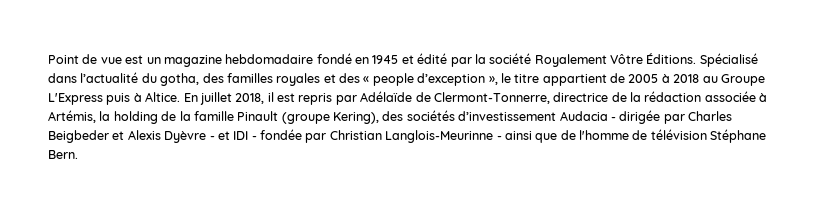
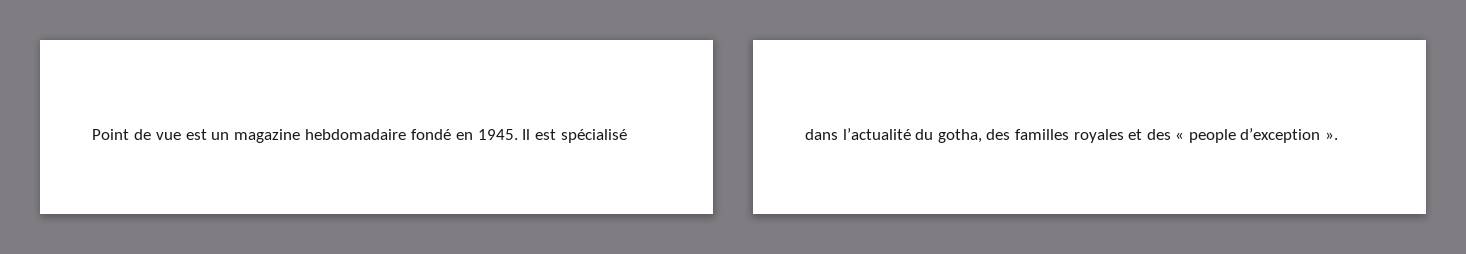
[372,53,758,67] 1945 et édité par la société Royalement Vôtre Éditions. Spécialisé -> [477,129,627,143] 1945. Il est spécialisé
[488,73,765,86] [48,91,768,105] [48,110,732,124] [48,129,767,143] [48,150,78,159] », le titre appartient de 2005 à 2018 au Groupe L'Express puis à Altice. En juillet 2018, il est repris par Adélaïde de Clermont-Tonnerre, directrice de la rédaction associée à Artémis, la holding de la famille Pinault (groupe Kering), des sociétés d’investissement Audacia - dirigée par Charles Beigbeder et Alexis Dyèvre - et IDI - fondée par Christian Langlois-Meurinne - ainsi que de l'homme de télévision Stéphane Bern. -> [1325,132,1339,140] ».

